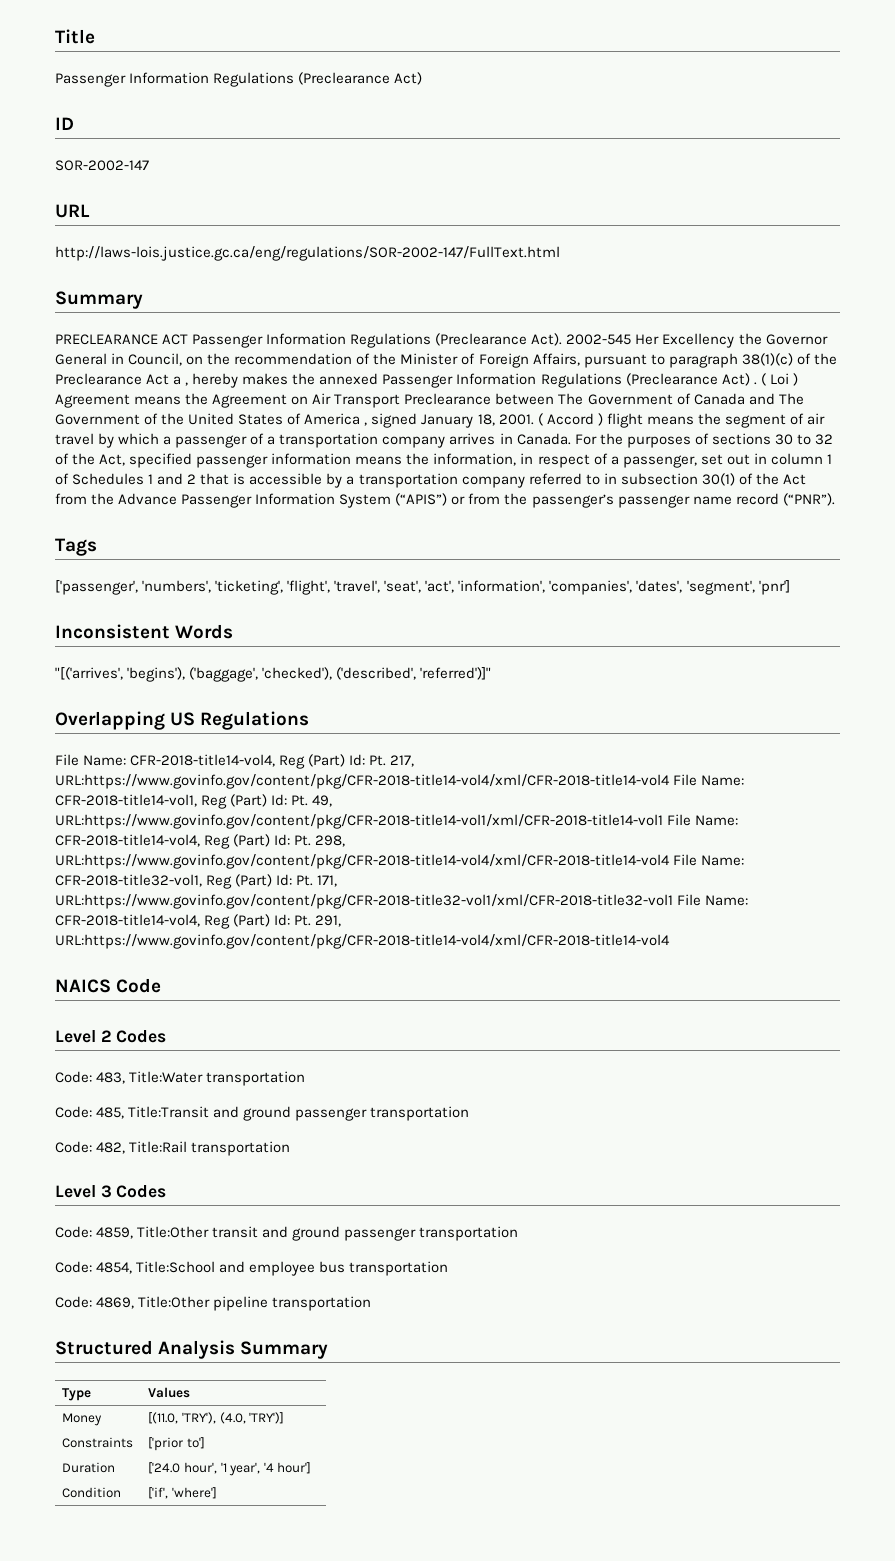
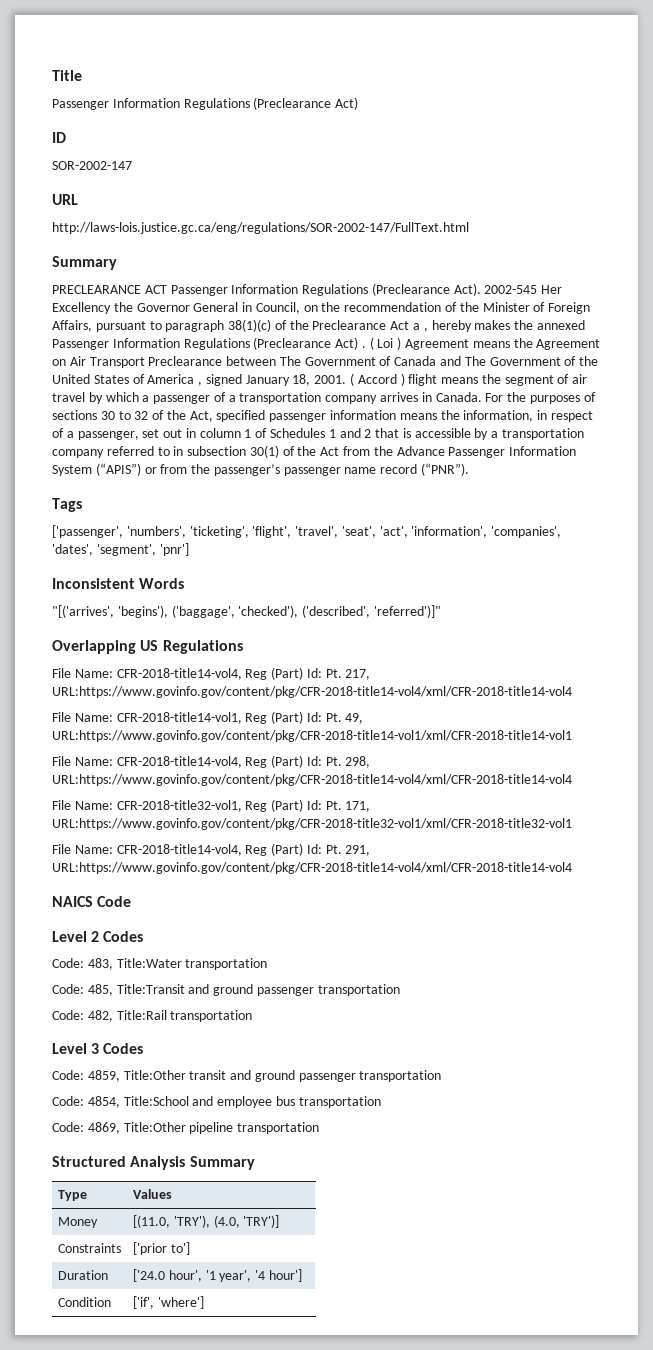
(670, 781) none -> (572, 692) //
(663, 821) none -> (572, 736) //
(670, 861) none -> (572, 780) //
(673, 901) none -> (572, 824) //

